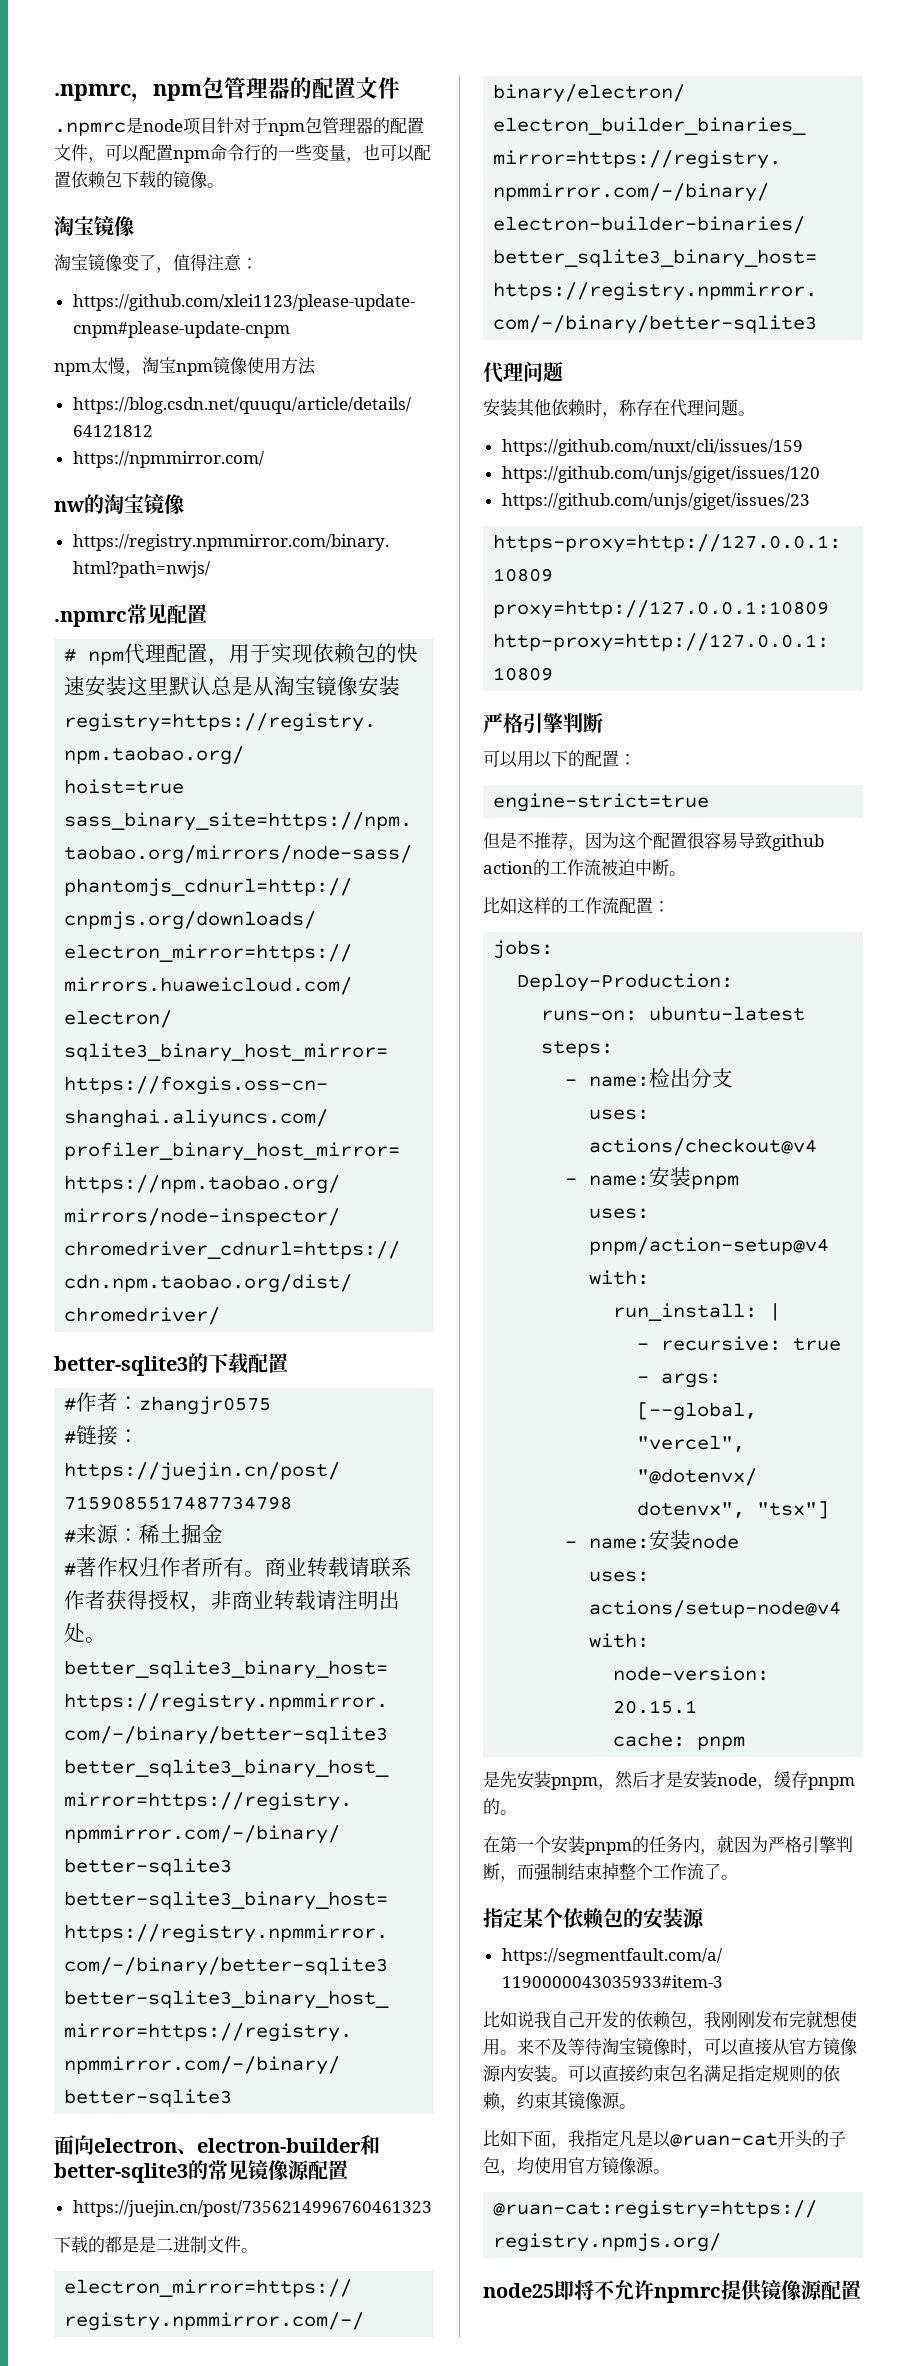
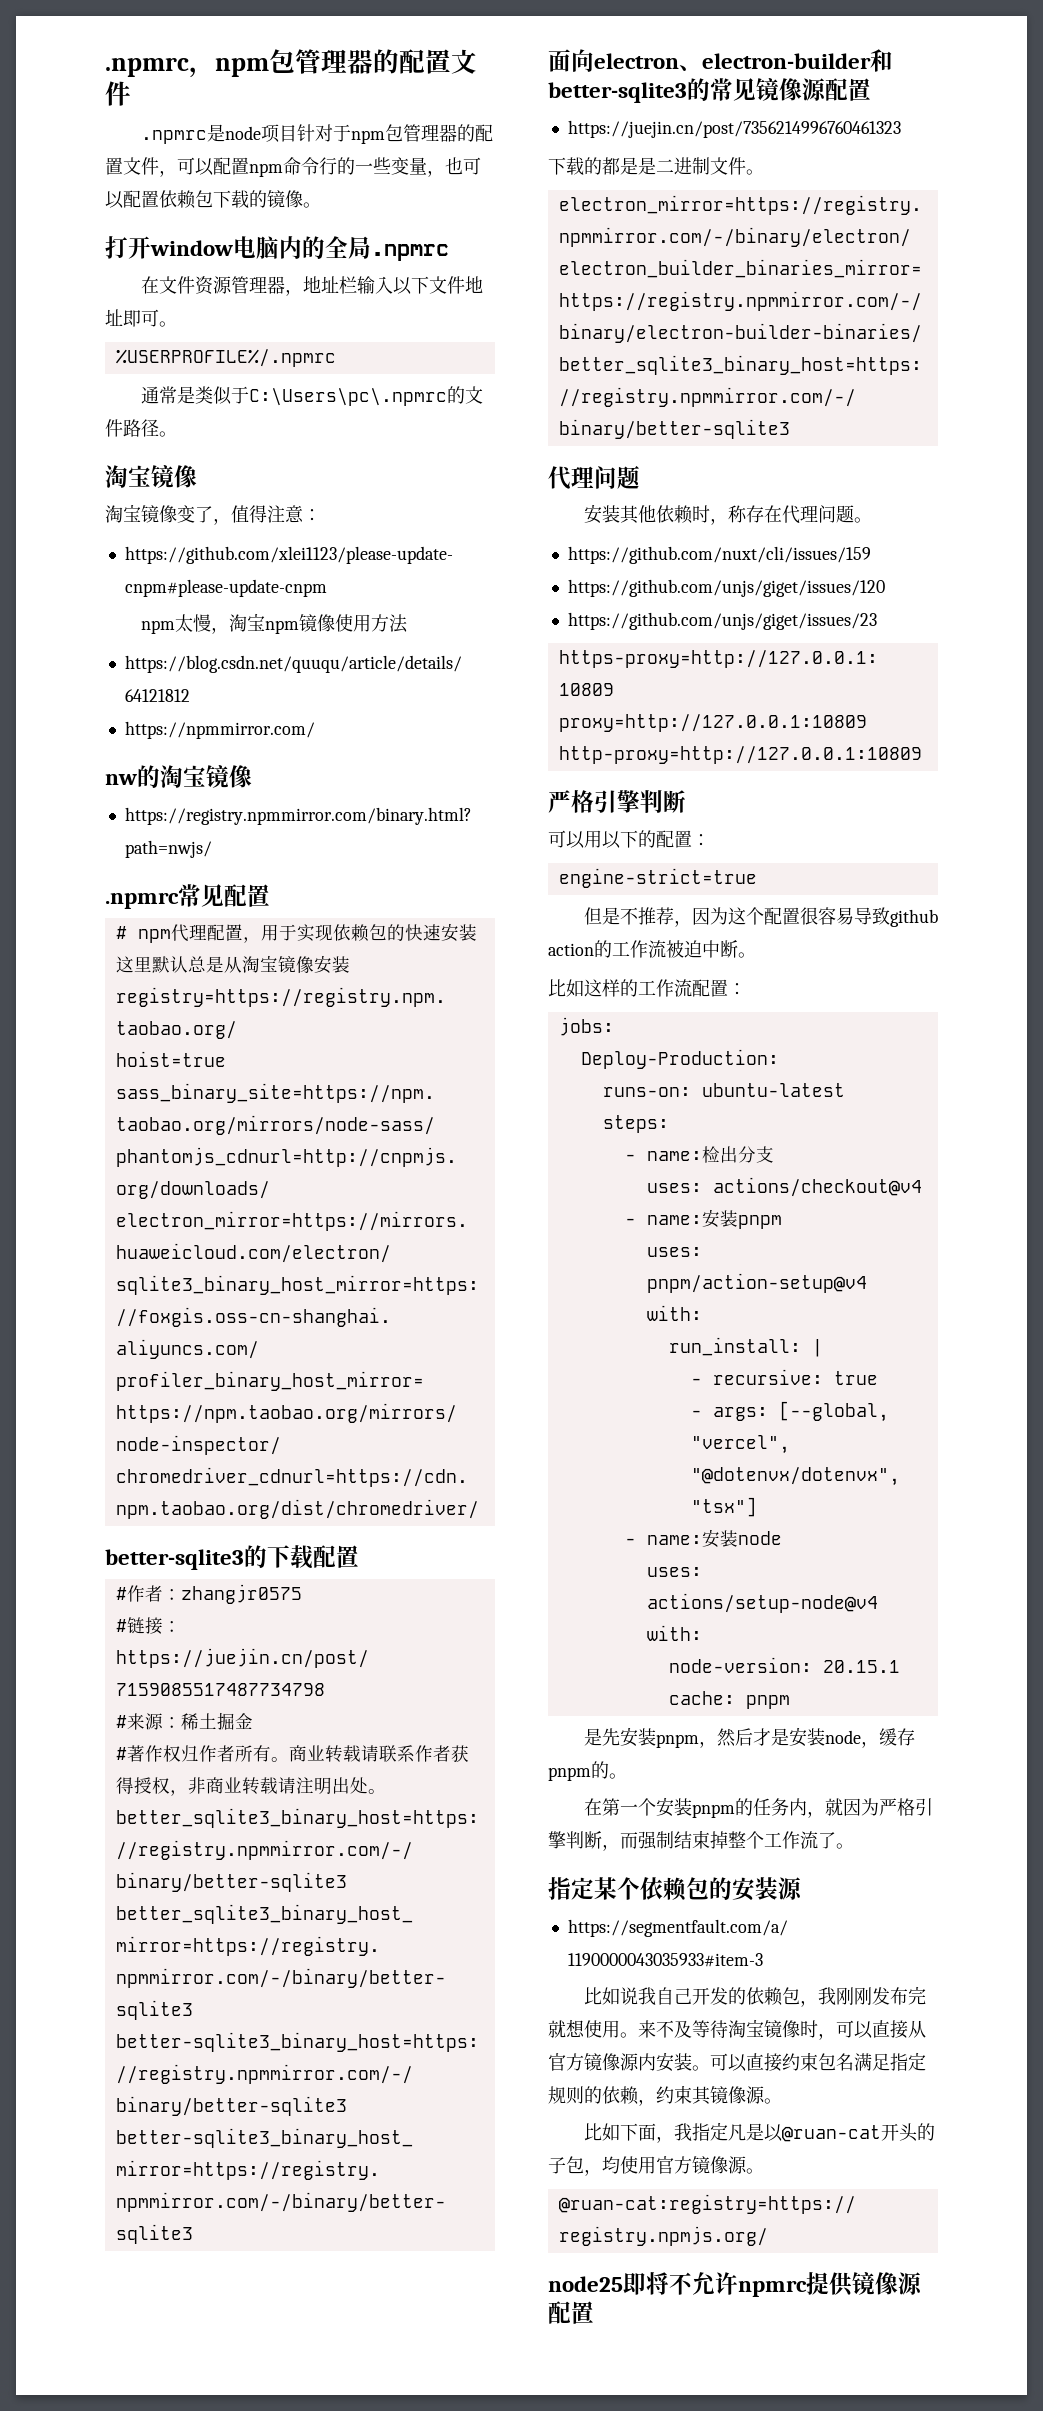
(224, 185) none -> [105,236,449,261] [140,276,483,296] [105,309,177,327] [115,349,336,367] [140,386,483,406] [105,419,177,437] // 打开window电脑内的全局.npmrc // 在文件资源管理器，地址栏输入以下文件地址即可。 // %USERPROFILE%/.npmrc // 通常是类似于C:\Users\pc\.npmrc的文件路径。

